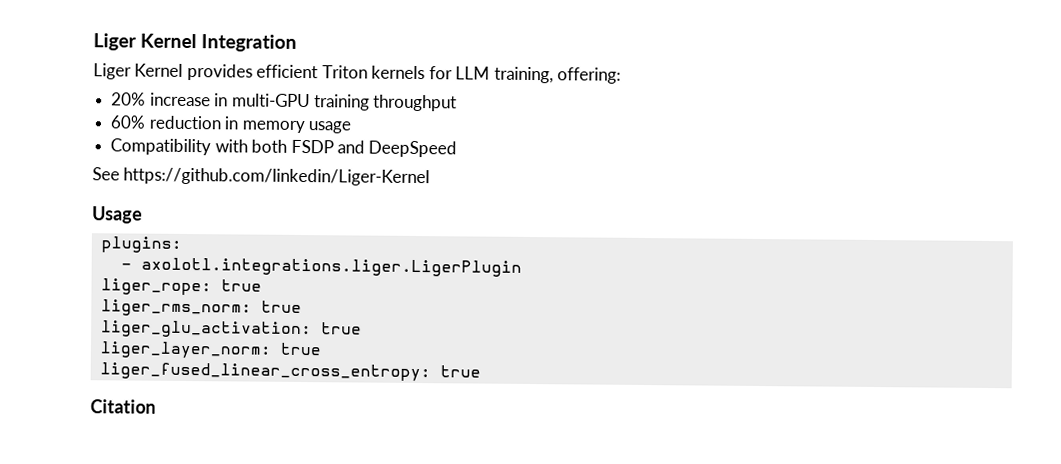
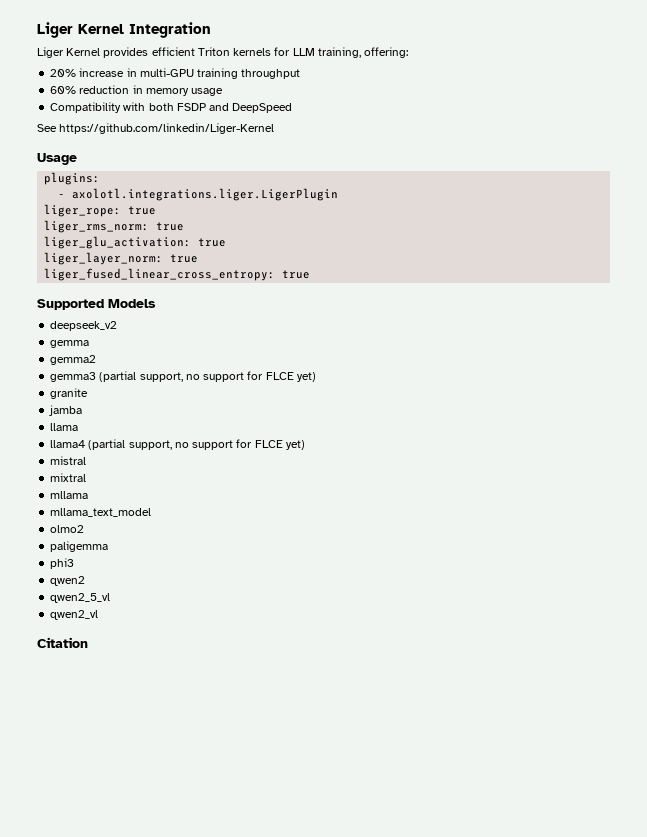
(481, 371) none -> [37,299,156,310] [50,321,118,331] [50,340,90,348] [50,355,97,365] [50,371,316,382] [50,388,89,399] [49,405,83,416] [50,423,79,431] [50,439,305,450] [50,456,87,465] [50,473,87,482] [50,491,89,499] [50,508,152,517] [50,525,85,533] [50,541,109,552] [50,558,75,569] [50,576,86,586] [50,593,111,603] [50,610,99,620] // Supported Models // deepseek_v2 // gemma // gemma2 // gemma3 (partial support, no support for FLCE yet) // granite // jamba // llama // llama4 (partial support, no support for FLCE yet) // mistral // mixtral // mllama // mllama_text_model // olmo2 // paligemma // phi3 // qwen2 // qwen2_5_vl // qwen2_vl

